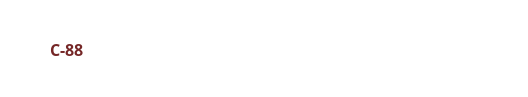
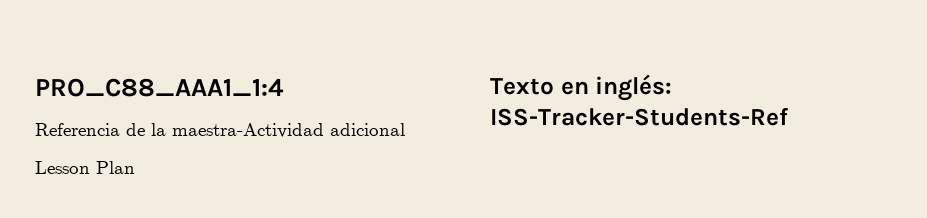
[50,44,83,56] C-88 -> [35,78,284,97] [35,123,405,138] [35,161,135,174] [490,74,673,101] [490,108,789,126] PRO_C88_AAA1_1:4 // Referencia de la maestra-Actividad adicional // Lesson Plan // Texto en inglés: ISS-Tracker-Students-Ref

